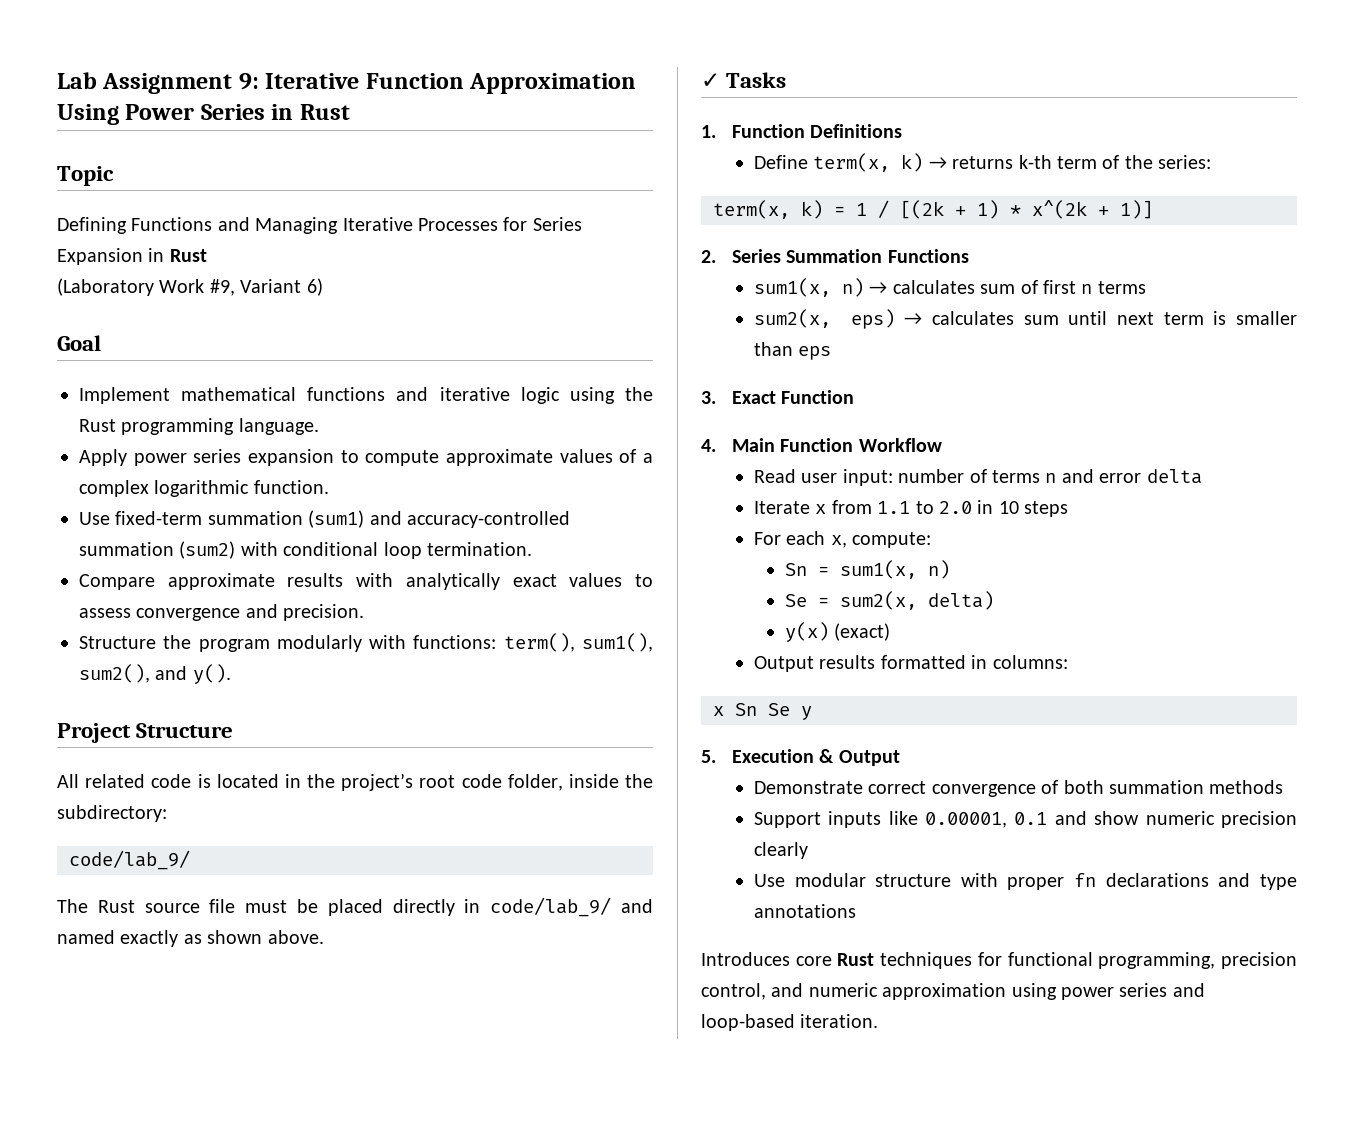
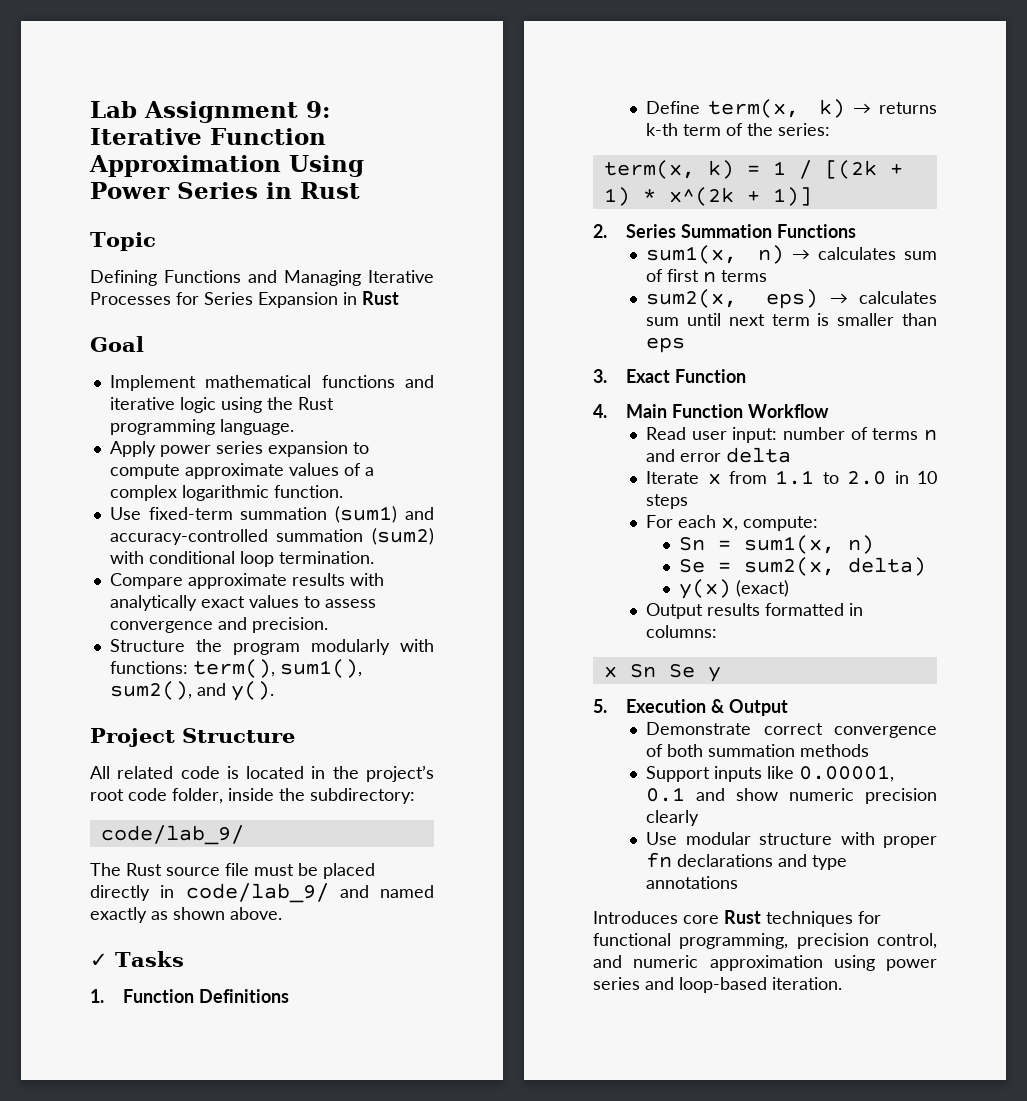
[57,278,323,296] // (Laboratory Work #9, Variant 6) -> (399, 298) none

